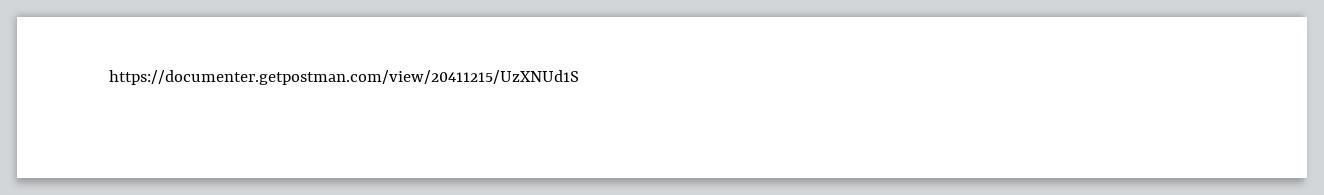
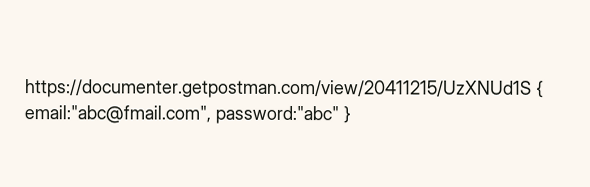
(579, 77) none -> [535,80,544,98] [24,105,351,125] { email:"abc@fmail.com", password:"abc" }

